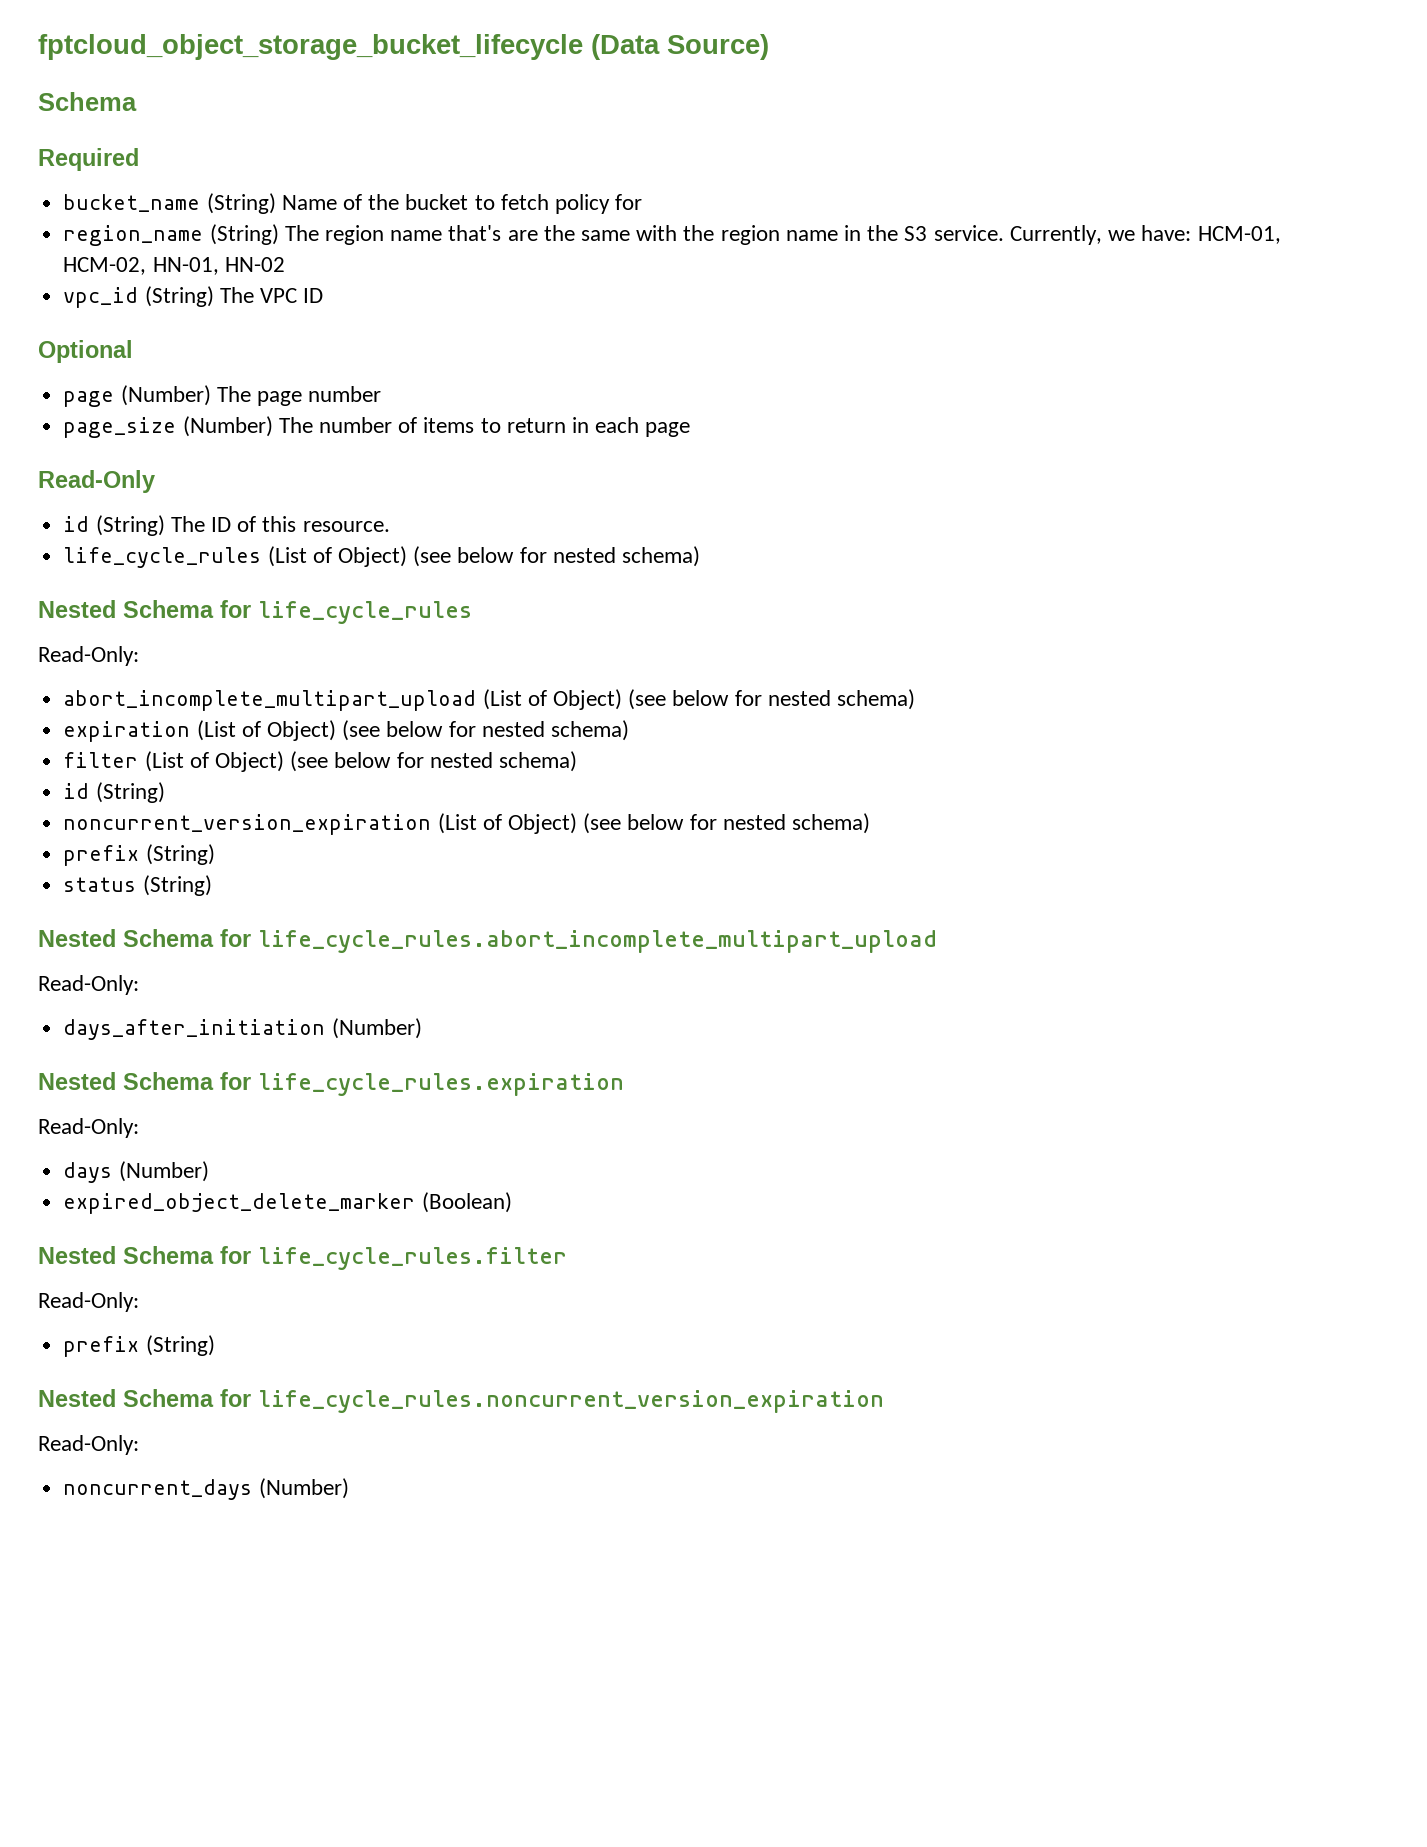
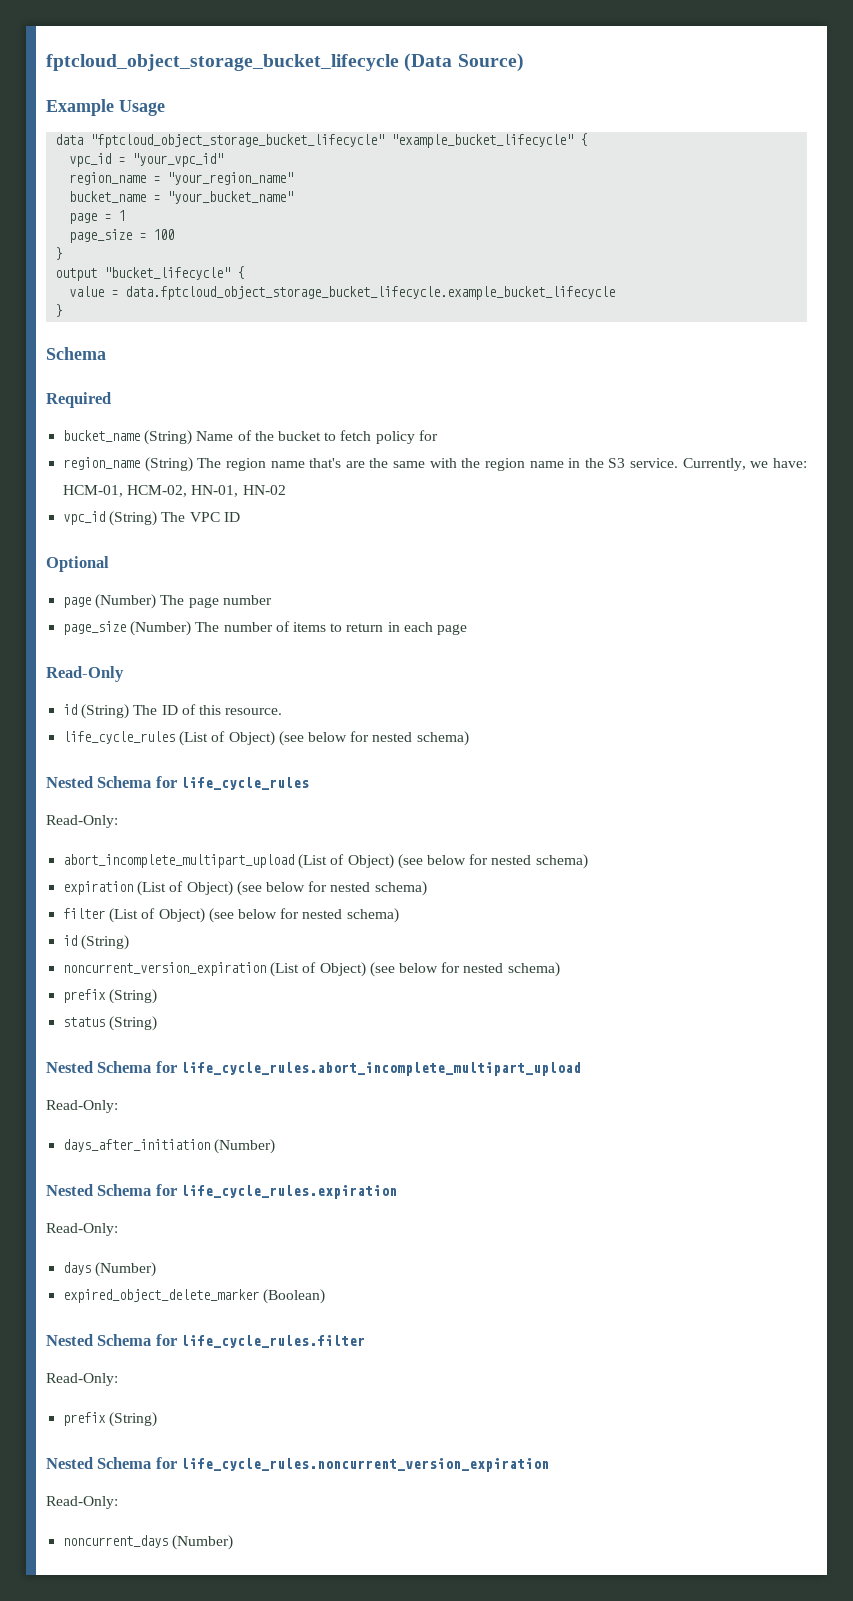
(769, 47) none -> [46,99,165,116] [55,133,588,148] [69,153,224,167] [69,172,294,185] [69,191,294,204] [69,210,126,224] [69,229,175,243] [55,247,63,260] [55,266,245,281] [69,286,616,300] [55,304,63,317] // Example Usage // data "fptcloud_object_storage_bucket_lifecycle" "example_bucket_lifecycle" { // vpc_id = "your_vpc_id" // region_name = "your_region_name" // bucket_name = "your_bucket_name" // page = 1 // page_size = 100 // } // output "bucket_lifecycle" { // value = data.fptcloud_object_storage_bucket_lifecycle.example_bucket_lifecycle // }

